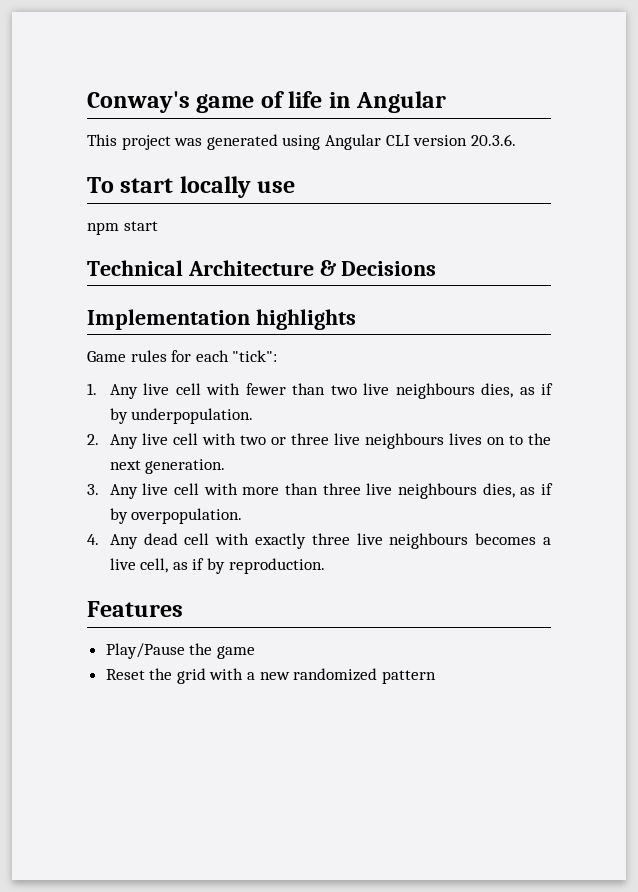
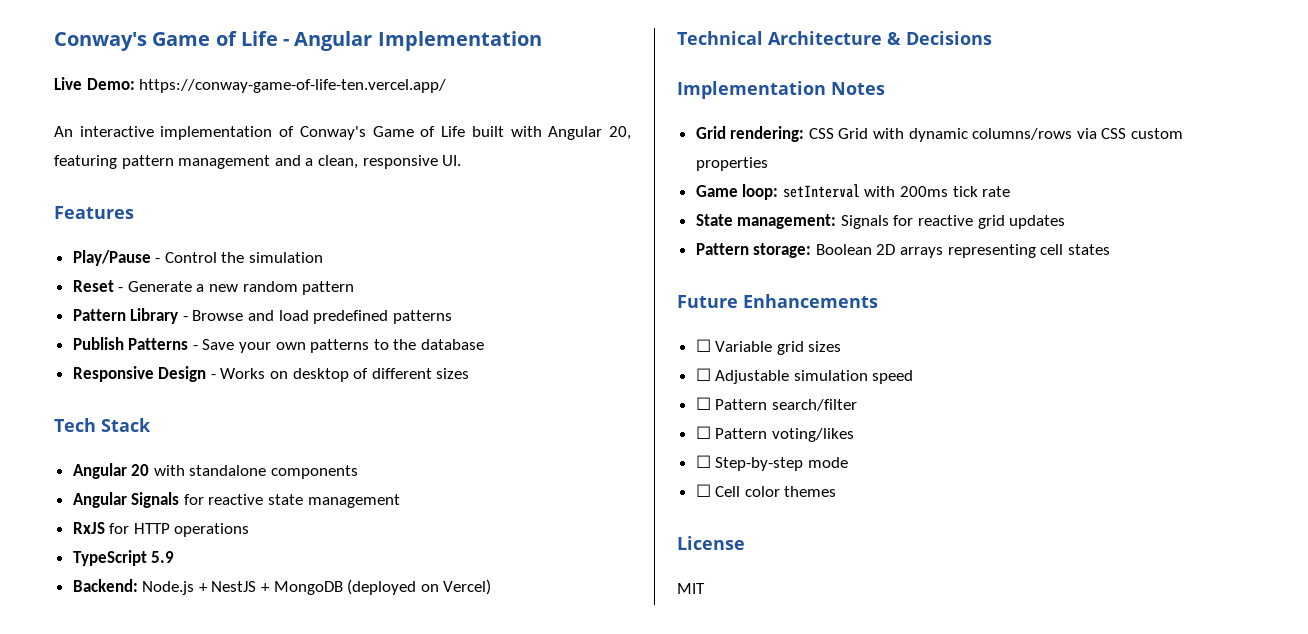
[87,91,447,113] [87,134,516,150] [87,176,296,198] [87,221,158,235] Conway's game of life in Angular // This project was generated using Angular CLI version 20.3.6. // To start locally use // npm start -> [54,31,542,51] [54,77,447,93] [54,126,632,140] [54,155,462,169] [54,206,134,219] [72,250,324,266] [72,280,355,295] [72,308,452,324] [72,337,485,353] [72,366,470,382] [54,418,151,432] [72,463,359,479] [72,492,400,508] [72,522,250,537] [72,550,175,566] [72,579,492,595] Conway's Game of Life - Angular Implementation // Live Demo: https://conway-game-of-life-ten.vercel.app/ // An interactive implementation of Conway's Game of Life built with Angular 20, featuring pattern management and a clean, responsive UI. // Features // Play/Pause - Control the simulation // Reset - Generate a new random pattern // Pattern Library - Browse and load predefined patterns // Publish Patterns - Save your own patterns to the database // Responsive Design - Works on desktop of different sizes // Tech Stack // Angular 20 with standalone components // Angular Signals for reactive state management // RxJS for HTTP operations // TypeScript 5.9 // Backend: Node.js + NestJS + MongoDB (deployed on Vercel)
[255,309,356,330] [87,350,278,362] [87,383,553,399] [109,408,254,424] [87,433,551,449] [109,459,226,474] [87,483,553,499] [109,508,243,524] [87,533,551,549] [109,558,325,574] [87,601,183,617] [105,643,255,659] [105,668,436,684] highlights // Game rules for each "tick": // 1. Any live cell with fewer than two live neighbours dies, as if by underpopulation. // 2. Any live cell with two or three live neighbours lives on to the next generation. // 3. Any live cell with more than three live neighbours dies, as if by overpopulation. // 4. Any dead cell with exactly three live neighbours becomes a live cell, as if by reproduction. // Features // Play/Pause the game // Reset the grid with a new randomized pattern -> [831,82,885,95] [695,126,1184,142] [695,157,768,171] [695,184,1011,200] [695,214,1066,229] [695,243,1110,258] [677,294,878,308] [695,339,842,355] [695,368,914,384] [695,397,857,411] [695,426,854,442] [695,455,848,471] [695,484,837,497] [677,536,745,550] [677,583,705,594] Notes // Grid rendering: CSS Grid with dynamic columns/rows via CSS custom properties // Game loop: setInterval with 200ms tick rate // State management: Signals for reactive grid updates // Pattern storage: Boolean 2D arrays representing cell states // Future Enhancements // ☐ Variable grid sizes // ☐ Adjustable simulation speed // ☐ Pattern search/filter // ☐ Pattern voting/likes // ☐ Step-by-step mode // ☐ Cell color themes // License // MIT

